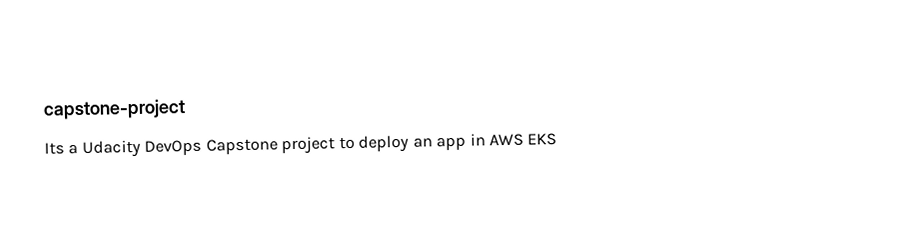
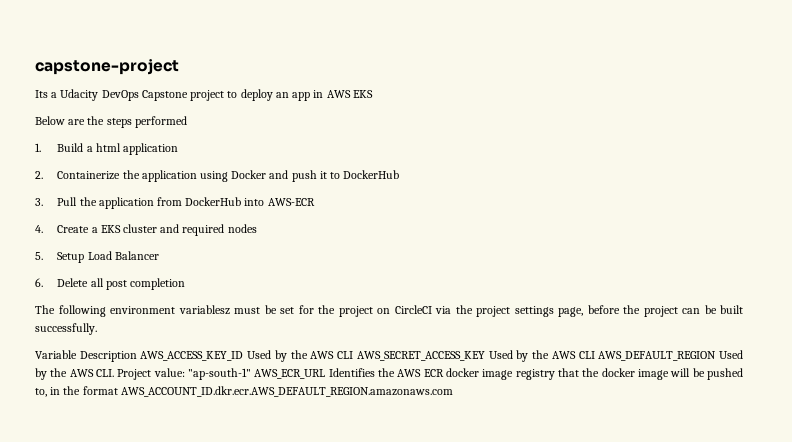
(558, 139) none -> [35,116,187,128] [35,143,179,155] [35,170,400,182] [35,197,315,209] [35,224,257,236] [35,251,159,263] [35,278,186,290] [35,305,743,317] [35,323,97,335] [35,350,744,362] [35,368,744,380] [35,386,453,397] // Below are the steps performed // 1. Build a html application // 2. Containerize the application using Docker and push it to DockerHub // 3. Pull the application from DockerHub into AWS-ECR // 4. Create a EKS cluster and required nodes // 5. Setup Load Balancer // 6. Delete all post completion // The following environment variablesz must be set for the project on CircleCI via the project settings page, before the project can be built successfully. // Variable Description AWS_ACCESS_KEY_ID Used by the AWS CLI AWS_SECRET_ACCESS_KEY Used by the AWS CLI AWS_DEFAULT_REGION Used by the AWS CLI. Project value: "ap-south-1" AWS_ECR_URL Identifies the AWS ECR docker image registry that the docker image will be pushed to, in the format AWS_ACCOUNT_ID.dkr.ecr.AWS_DEFAULT_REGION.amazonaws.com

